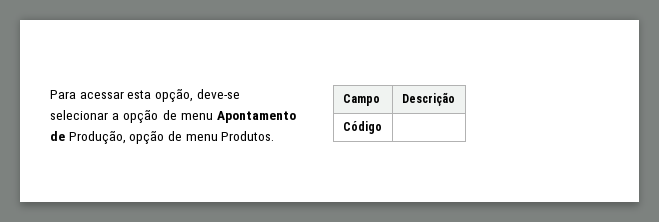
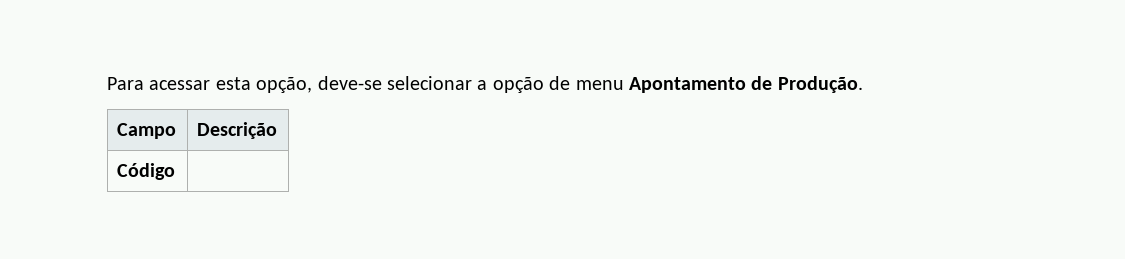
[68,130,275,144] Produção, opção de menu Produtos. -> [777,76,863,93] Produção.

